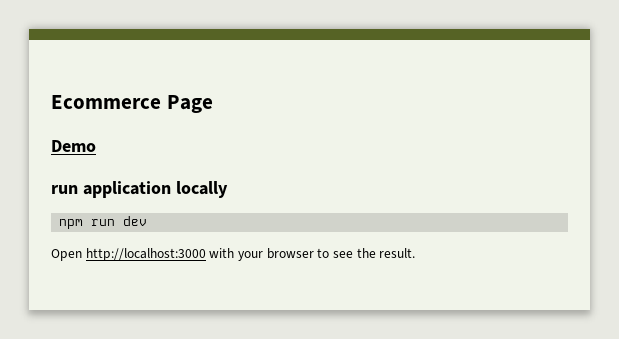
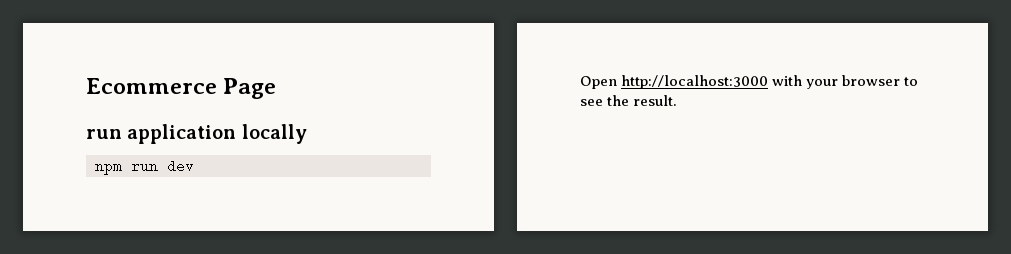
[51,140,96,152] // Demo -> (277, 88) none

